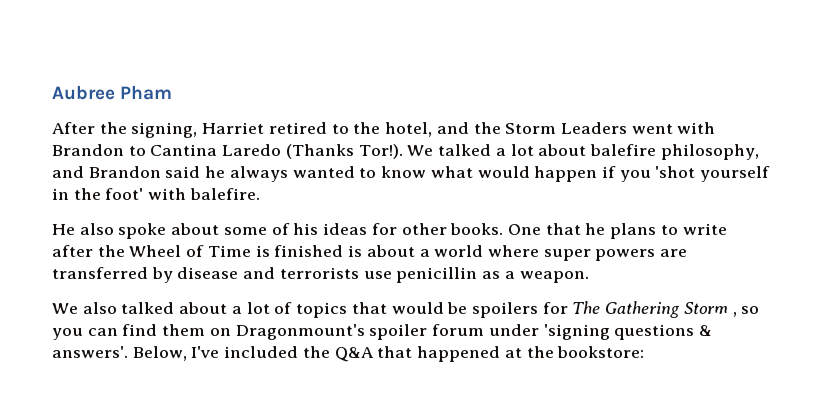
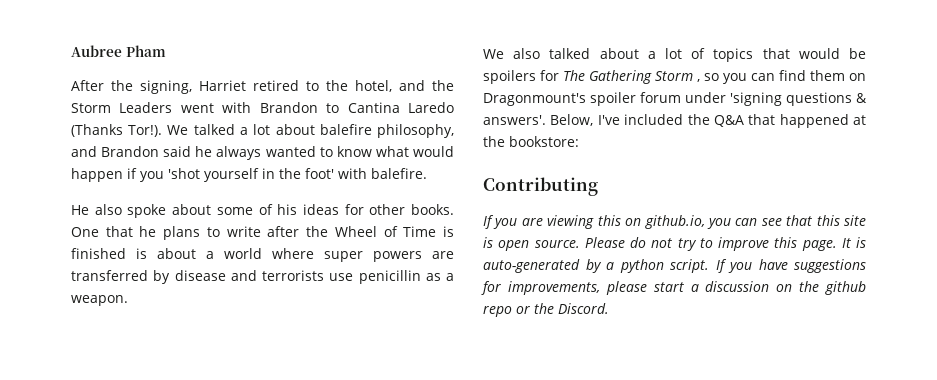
(645, 352) none -> [483,177,598,196] [483,215,866,229] [483,237,866,251] [483,259,866,273] [481,281,866,295] [483,303,609,317] // Contributing // If you are viewing this on github.io, you can see that this site is open source. Please do not try to improve this page. It is auto-generated by a python script. If you have suggestions for improvements, please start a discussion on the github repo or the Discord.

